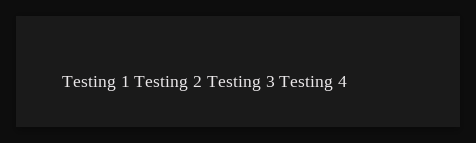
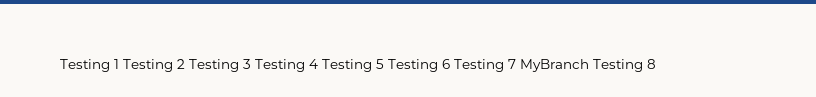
(348, 81) none -> [322,59,656,72] Testing 5 Testing 6 Testing 7 MyBranch Testing 8

